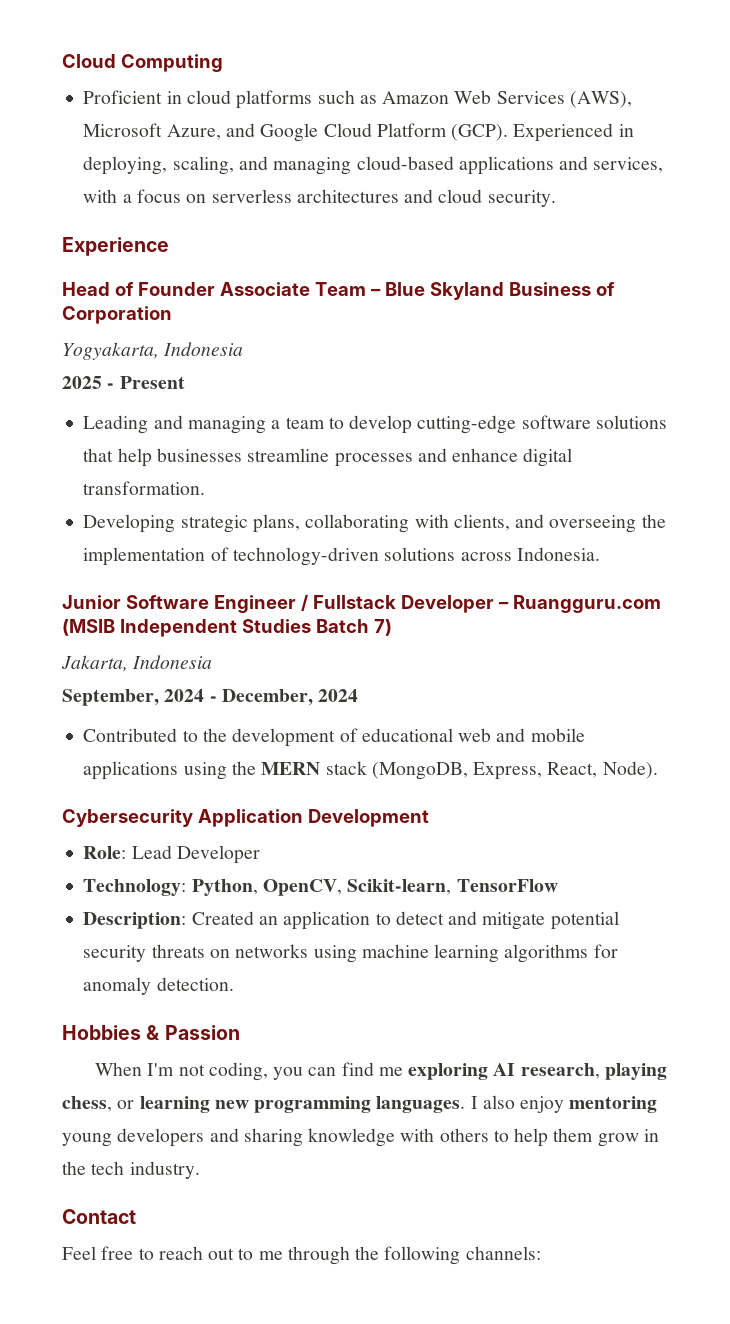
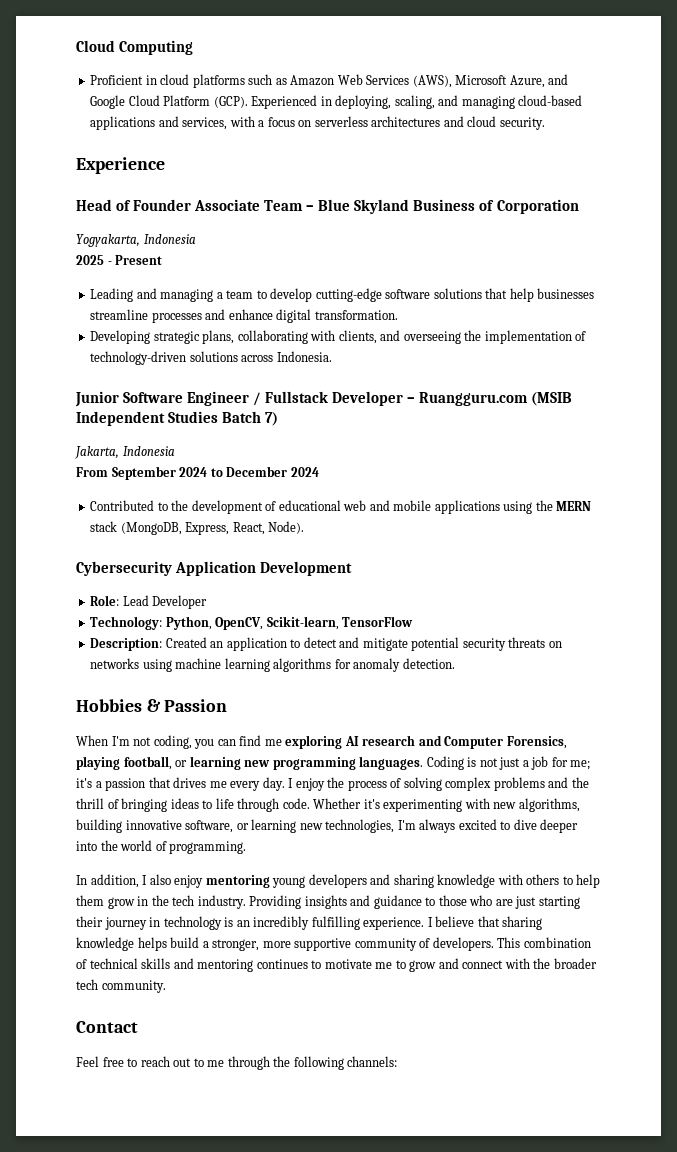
[62,689,313,706] September, 2024 - December, -> [76,466,288,480] From September 2024 to December
[520,1063,667,1080] [62,1096,112,1112] research, playing chess, -> [362,735,567,749] [76,756,172,770] research and Computer Forensics, playing football,
(466, 1104) none -> [426,756,591,770] [76,777,589,791] [76,798,580,812] [76,819,579,833] [76,840,247,854] [76,874,139,888] Coding is not just a job for me; it's a passion that drives me every day. I enjoy the process of solving complex problems and the thrill of bringing ideas to life through code. Whether it's experimenting with new algorithms, building innovative software, or learning new technologies, I'm always excited to dive deeper into the world of programming. // In addition,
(200, 1170) none -> [249,895,580,909] [76,916,543,930] [76,937,591,951] [76,958,597,972] [76,979,166,993] Providing insights and guidance to those who are just starting their journey in technology is an incredibly fulfilling experience. I believe that sharing knowledge helps build a stronger, more supportive community of developers. This combination of technical skills and mentoring continues to motivate me to grow and connect with the broader tech community.

